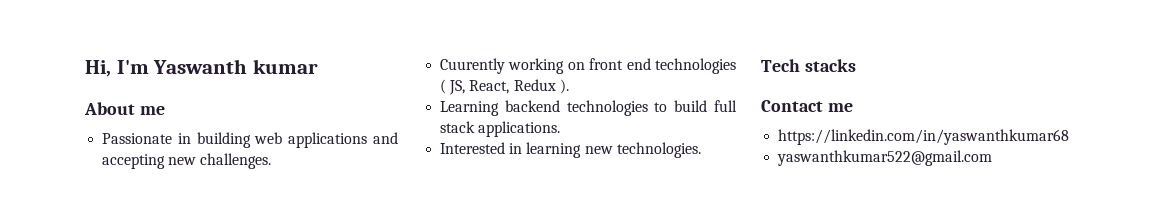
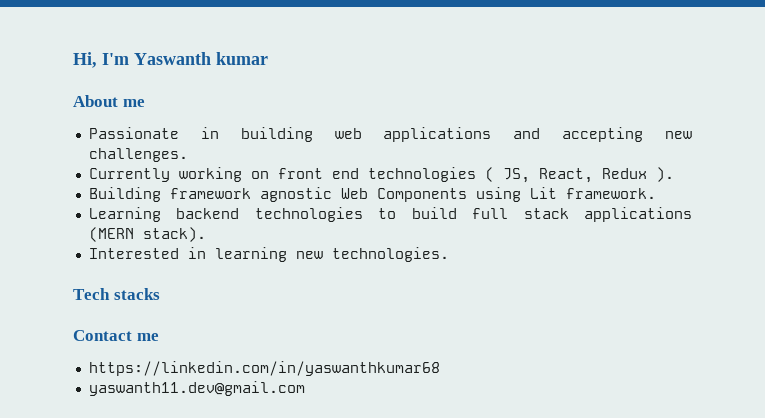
[440,58,506,74] Cuurently -> [88,168,170,182] Currently
(569, 86) none -> [88,187,656,202] // Building framework agnostic Web Components using Lit framework.
[478,121,561,137] applications. -> [583,207,692,222] [88,227,206,242] applications (MERN stack).
[777,150,993,166] yaswanthkumar522@gmail.com -> [88,381,305,396] yaswanth11.dev@gmail.com

